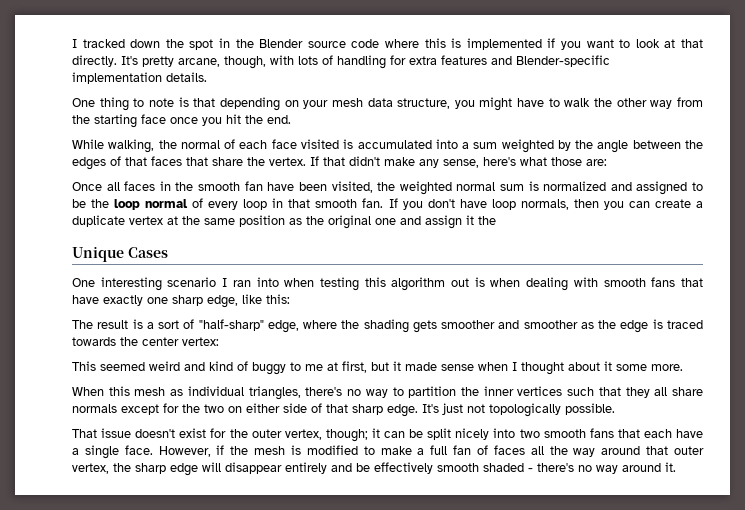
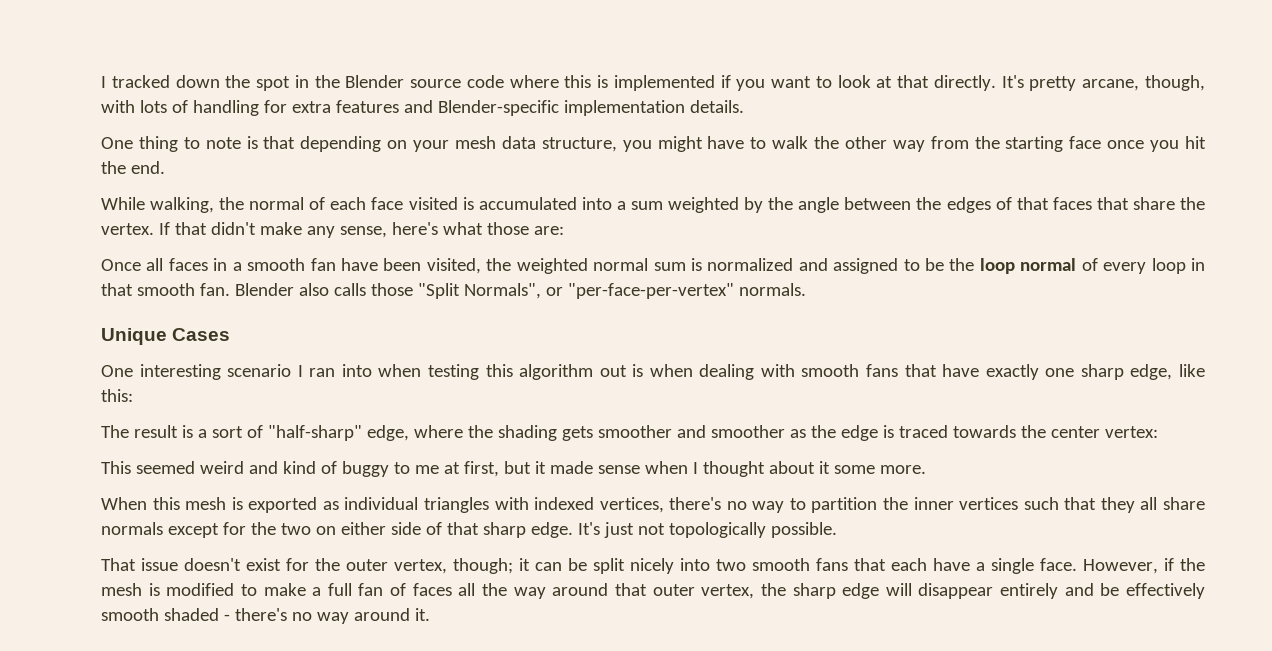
[175,182,194,191] the -> [232,262,242,271] a
[388,198,703,210] [72,215,496,229] If you don't have loop normals, then you can create a duplicate vertex at the same position as the original one and assign it the -> [234,283,806,299] Blender also calls those "Split Normals", or "per-face-per-vertex" normals.
[170,386,301,400] as individual triangles, -> [231,497,664,513] is exported as individual triangles with indexed vertices,

